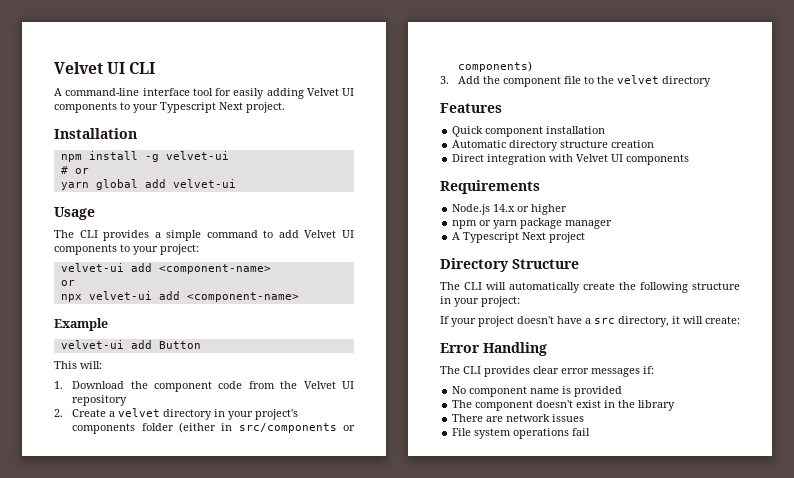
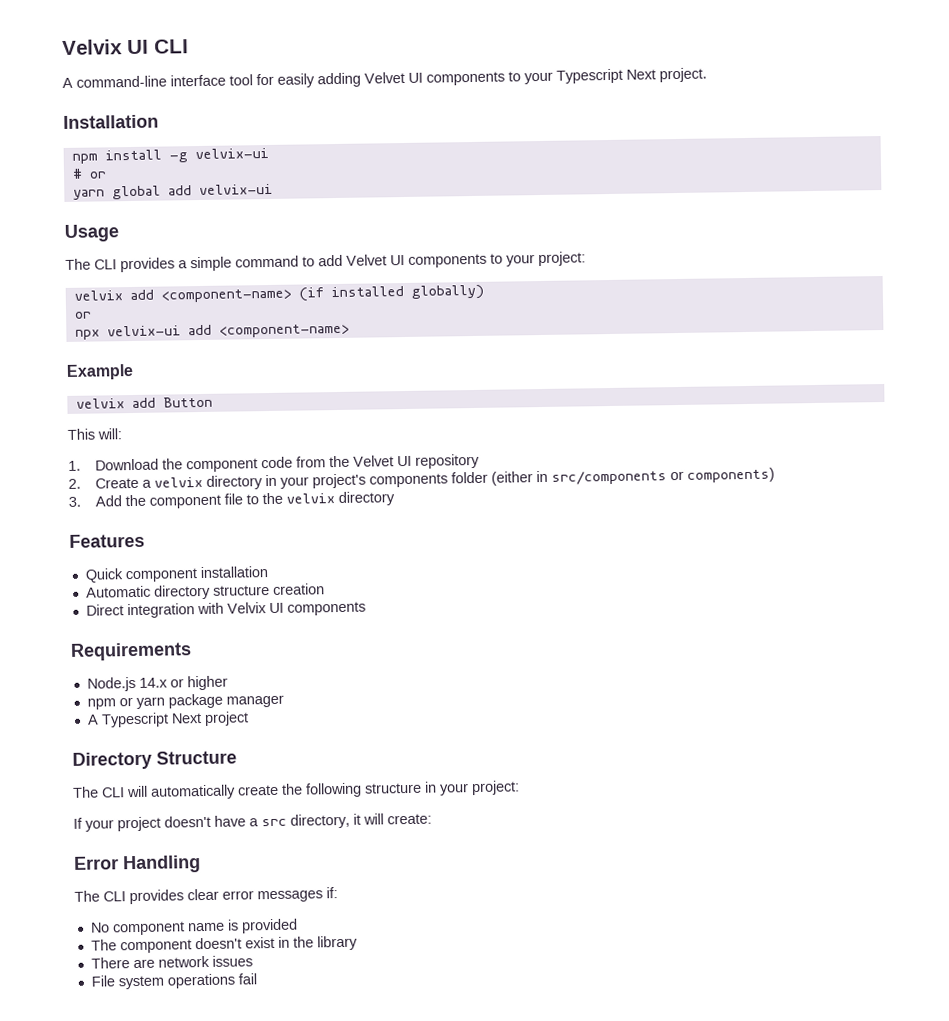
[54,62,103,74] Velvet -> [62,39,123,55] Velvix
[165,151,229,160] velvet-ui -> [194,147,269,160] velvix-ui
[172,179,236,188] velvet-ui -> [198,183,273,196] velvix-ui
[60,263,271,274] velvet-ui add <component-name> -> [73,284,484,303] velvix add <component-name> (if installed globally)
[88,291,152,300] velvet-ui -> [106,325,181,337] velvix-ui
[60,340,124,349] velvet-ui -> [75,398,125,409] velvix
[118,408,161,417] velvet -> [154,476,204,488] velvix
[617,75,660,84] velvet -> [286,493,336,504] velvix
[576,154,609,162] Velvet -> [226,602,267,614] Velvix

